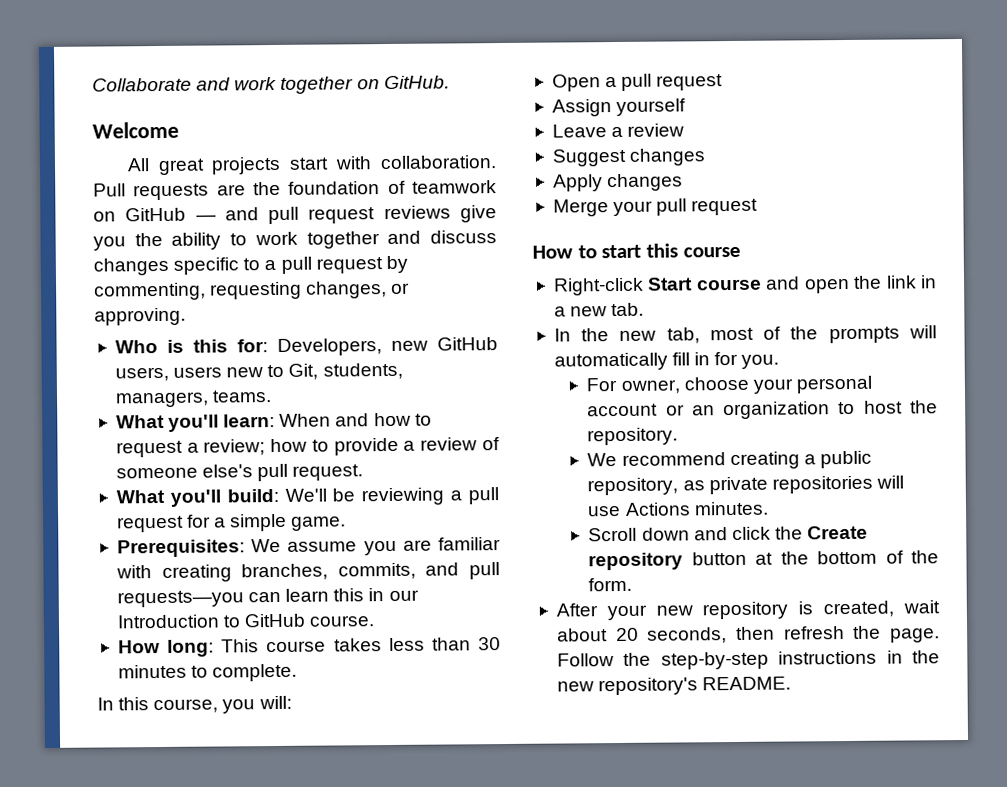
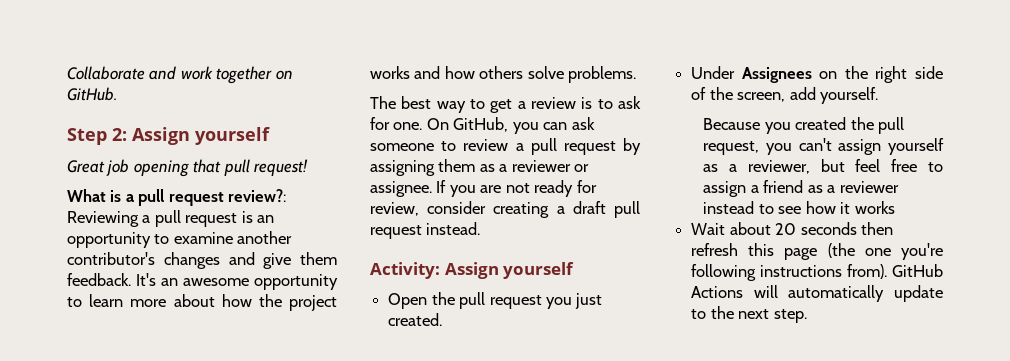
[92,121,179,139] [126,155,498,176] [93,180,497,201] [93,205,497,225] [93,230,497,251] [93,255,408,276] [94,281,411,301] [94,307,186,326] [114,337,498,356] [114,362,403,382] [114,390,273,408] [115,412,432,432] [115,437,500,458] [115,463,364,482] [115,487,499,507] [116,513,347,533] [116,537,502,558] [115,562,500,582] [116,588,419,608] [116,613,376,629] [117,637,501,657] [117,663,298,682] [97,695,292,714] [551,73,724,92] [551,98,687,117] [551,123,685,138] [551,148,707,167] [552,173,684,192] [552,198,759,217] [532,243,741,259] [552,275,937,296] [553,302,645,317] [553,325,937,344] [553,351,780,371] [586,375,873,394] [587,400,938,420] [587,427,679,446] [587,450,872,470] [587,475,904,496] [587,501,769,517] [588,525,869,542] [588,550,939,571] [588,577,633,592] [555,600,941,621] [556,625,940,644] [556,650,941,670] [556,676,792,696] Welcome // All great projects start with collaboration. Pull requests are the foundation of teamwork on GitHub — and pull request reviews give you the ability to work together and discuss changes specific to a pull request by commenting, requesting changes, or approving. // Who is this for: Developers, new GitHub users, users new to Git, students, managers, teams. // What you'll learn: When and how to request a review; how to provide a review of someone else's pull request. // What you'll build: We'll be reviewing a pull request for a simple game. // Prerequisites: We assume you are familiar with creating branches, commits, and pull requests—you can learn this in our Introduction to GitHub course. // How long: This course takes less than 30 minutes to complete. // In this course, you will: // Open a pull request // Assign yourself // Leave a review // Suggest changes // Apply changes // Merge your pull request // How to start this course // Right-click Start course and open the link in a new tab. // In the new tab, most of the prompts will automatically fill in for you. // For owner, choose your personal account or an organization to host the repository. // We recommend creating a public repository, as private repositories will use Actions minutes. // Scroll down and click the Create repository button at the bottom of the form. // After your new repository is created, wait about 20 seconds, then refresh the page. Follow the step-by-step instructions in the new repository's README. -> [67,127,270,145] [67,159,309,177] [67,189,287,206] [67,210,275,227] [67,231,293,248] [67,252,337,269] [67,273,338,290] [67,294,337,311] [370,66,637,83] [370,96,642,113] [370,117,595,134] [370,138,641,155] [370,159,590,176] [370,180,597,197] [370,201,640,218] [370,222,481,239] [370,262,575,279] [388,292,603,309] [388,313,443,326] [691,66,943,83] [691,87,878,104] [703,117,905,134] [703,138,944,155] [703,159,943,174] [703,180,899,197] [703,201,895,214] [691,222,893,235] [691,243,943,260] [691,264,943,281] [691,285,943,302] [691,306,807,323] Step 2: Assign yourself // Great job opening that pull request! // What is a pull request review?: Reviewing a pull request is an opportunity to examine another contributor's changes and give them feedback. It's an awesome opportunity to learn more about how the project works and how others solve problems. // The best way to get a review is to ask for one. On GitHub, you can ask someone to review a pull request by assigning them as a reviewer or assignee. If you are not ready for review, consider creating a draft pull request instead. // Activity: Assign yourself // Open the pull request you just created. // Under Assignees on the right side of the screen, add yourself. // Because you created the pull request, you can't assign yourself as a reviewer, but feel free to assign a friend as a reviewer instead to see how it works // Wait about 20 seconds then refresh this page (the one you're following instructions from). GitHub Actions will automatically update to the next step.

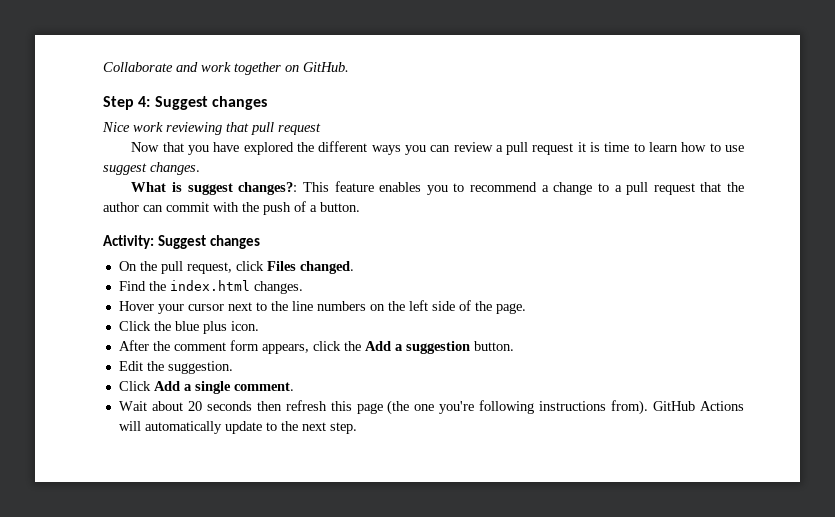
[112,127,270,145] [67,159,309,177] [67,189,287,206] [67,210,275,227] [67,231,293,248] [67,252,337,269] [67,273,338,290] [67,294,337,311] [370,66,637,83] [370,96,642,113] [370,117,595,134] [370,138,641,155] [370,159,590,176] [370,180,597,197] [370,201,640,218] [370,222,481,239] [370,262,575,279] [388,292,603,309] [388,313,443,326] [691,66,812,83] 2: Assign yourself // Great job opening that pull request! // What is a pull request review?: Reviewing a pull request is an opportunity to examine another contributor's changes and give them feedback. It's an awesome opportunity to learn more about how the project works and how others solve problems. // The best way to get a review is to ask for one. On GitHub, you can ask someone to review a pull request by assigning them as a reviewer or assignee. If you are not ready for review, consider creating a draft pull request instead. // Activity: Assign yourself // Open the pull request you just created. // Under Assignees -> [138,96,267,110] [102,122,321,135] [131,141,744,155] [103,162,200,175] [131,181,745,195] [103,201,360,215] [103,235,261,249] [118,261,354,274] [118,280,303,294] [118,301,366,314] 4: Suggest changes // Nice work reviewing that pull request // Now that you have explored the different ways you can review a pull request it is time to learn how to use suggest changes. // What is suggest changes?: This feature enables you to recommend a change to a pull request that the author can commit with the push of a button. // Activity: Suggest changes // On the pull request, click Files changed. // Find the index.html changes. // Hover your cursor next to the line numbers
[875,66,908,83] right -> [408,300,428,311] left
[737,87,878,104] [703,117,905,134] [703,138,944,155] [703,159,943,174] [703,180,899,197] [703,201,895,214] screen, add yourself. // Because you created the pull request, you can't assign yourself as a reviewer, but feel free to assign a friend as a reviewer instead to see how it works -> [495,303,526,314] [118,321,259,334] [118,340,514,354] [118,361,233,374] [118,381,294,394] page. // Click the blue plus icon. // After the comment form appears, click the Add a suggestion button. // Edit the suggestion. // Click Add a single comment.

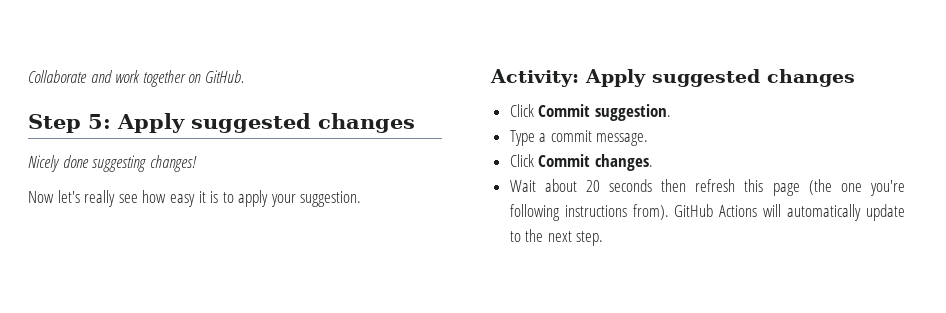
[138,96,267,110] [102,122,321,135] [131,141,744,155] [103,162,200,175] [131,181,745,195] [103,201,360,215] 4: Suggest changes // Nice work reviewing that pull request // Now that you have explored the different ways you can review a pull request it is time to learn how to use suggest changes. // What is suggest changes?: This feature enables you to recommend a change to a pull request that the author can commit with the push of a button. -> [88,113,415,133] [28,155,197,172] [28,190,362,207] 5: Apply suggested changes // Nicely done suggesting changes! // Now let's really see how easy it is to apply your suggestion.
[158,235,261,249] [118,261,354,274] [118,280,303,294] [118,300,526,314] [118,321,259,334] [118,340,514,354] [118,361,233,374] [118,381,294,394] Suggest changes // On the pull request, click Files changed. // Find the index.html changes. // Hover your cursor next to the line numbers on the left side of the page. // Click the blue plus icon. // After the comment form appears, click the Add a suggestion button. // Edit the suggestion. // Click Add a single comment. -> [585,69,855,87] [509,104,671,121] [509,130,649,146] [509,154,653,171] Apply suggested changes // Click Commit suggestion. // Type a commit message. // Click Commit changes.

